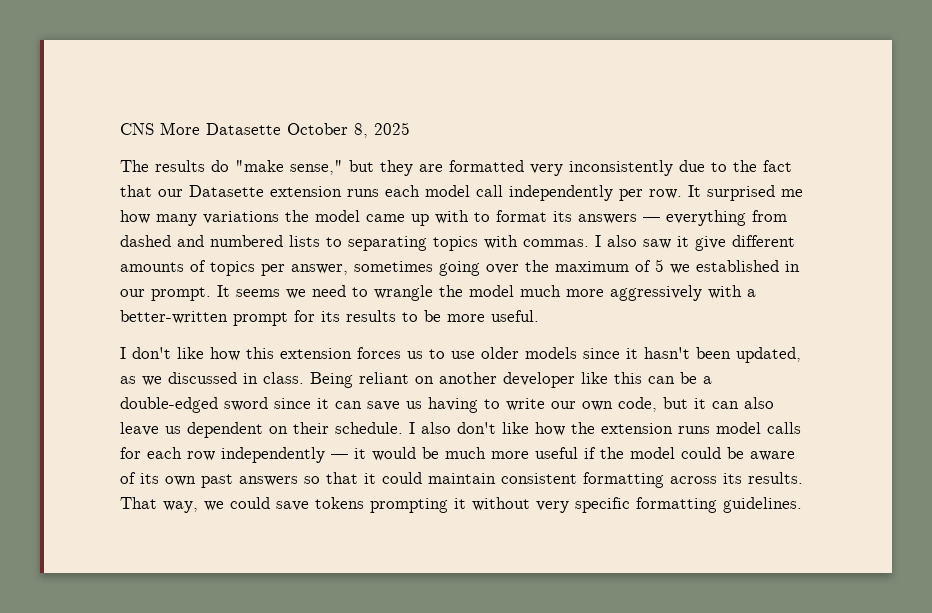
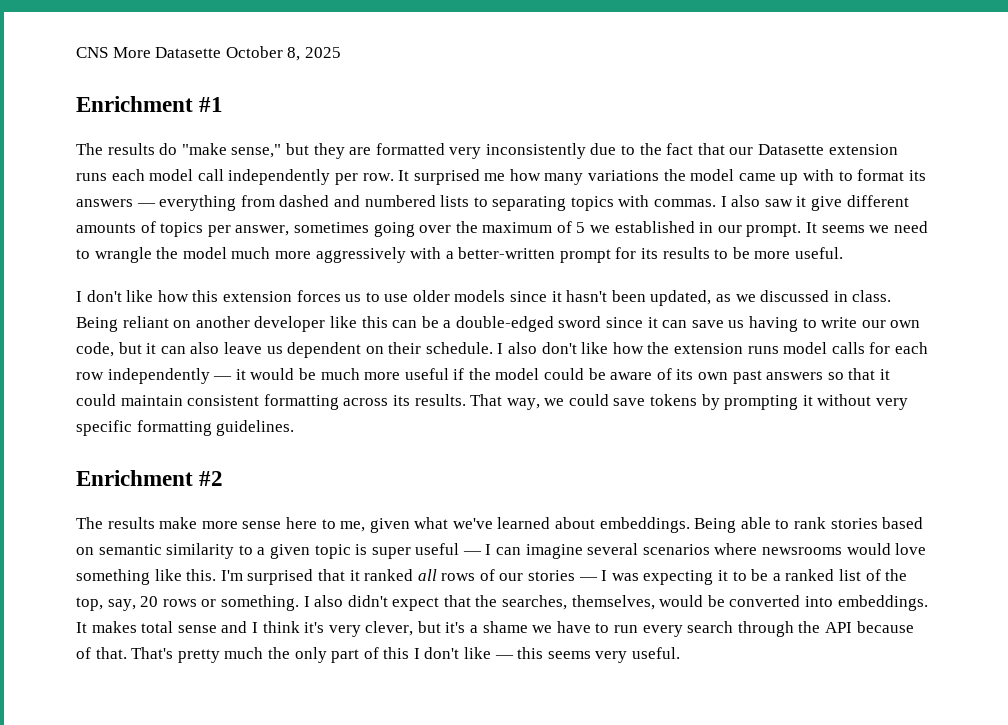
(410, 128) none -> [76,96,224,112] // Enrichment #1
(364, 503) none -> [701,394,720,410] by
(802, 505) none -> [76,470,224,486] [76,517,924,533] [76,543,927,559] [76,569,908,585] [76,595,928,611] [76,621,914,637] [76,647,681,663] // Enrichment #2 // The results make more sense here to me, given what we've learned about embeddings. Being able to rank stories based on semantic similarity to a given topic is super useful — I can imagine several scenarios where newsrooms would love something like this. I'm surprised that it ranked all rows of our stories — I was expecting it to be a ranked list of the top, say, 20 rows or something. I also didn't expect that the searches, themselves, would be converted into embeddings. It makes total sense and I think it's very clever, but it's a shame we have to run every search through the API because of that. That's pretty much the only part of this I don't like — this seems very useful.

